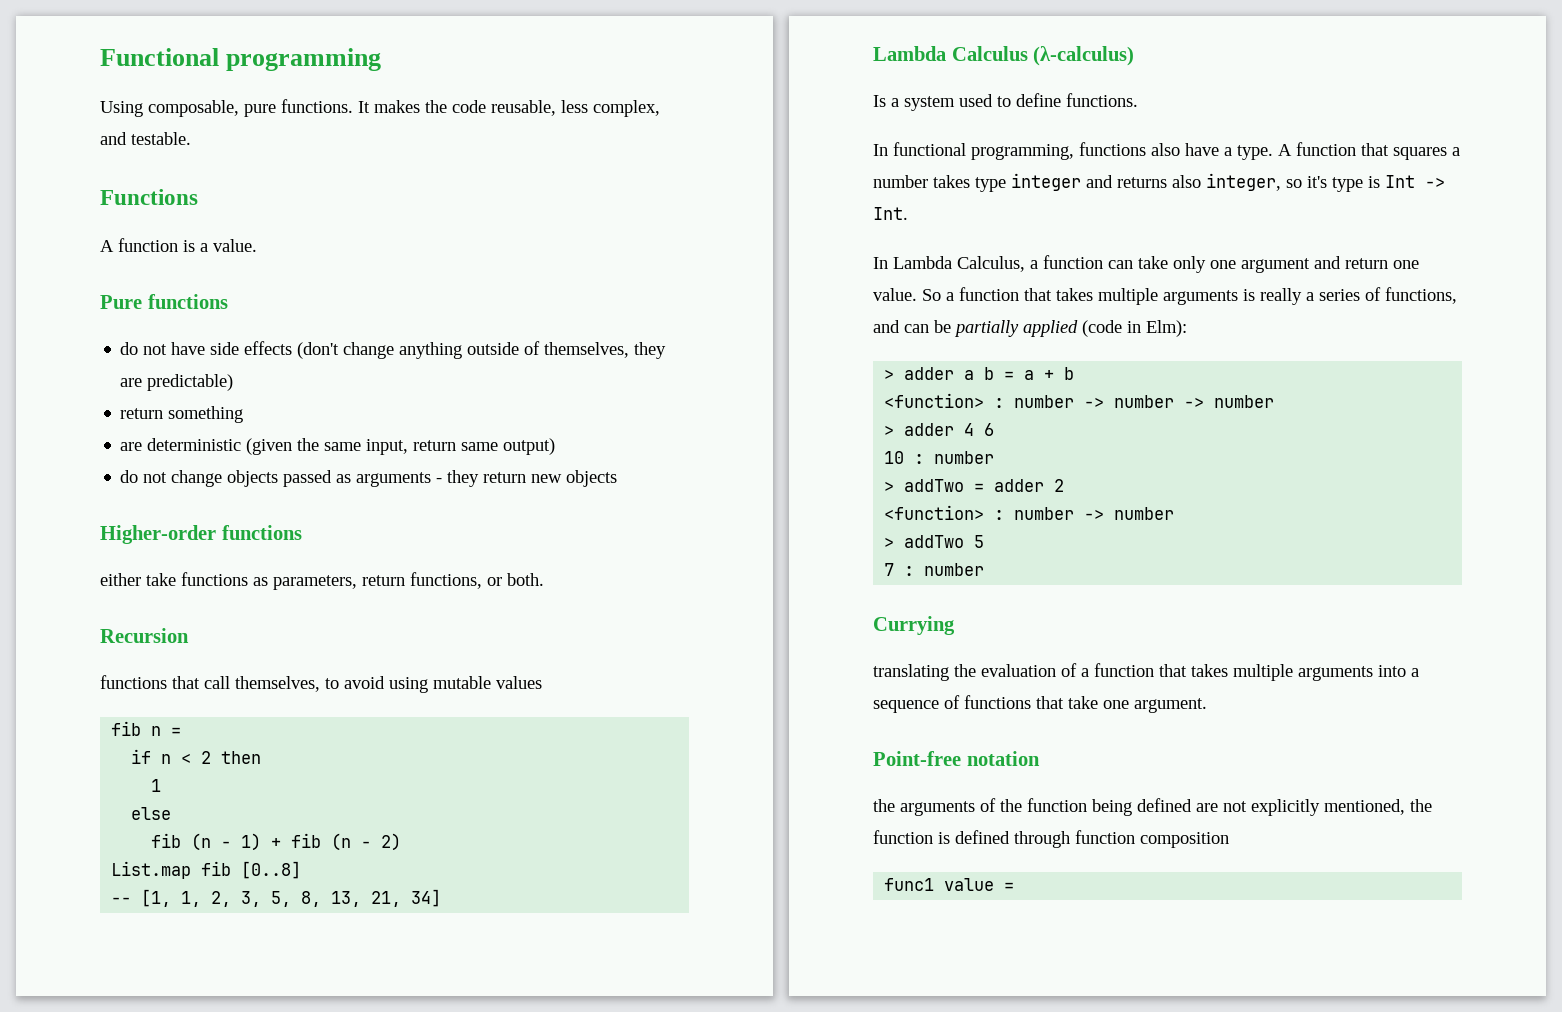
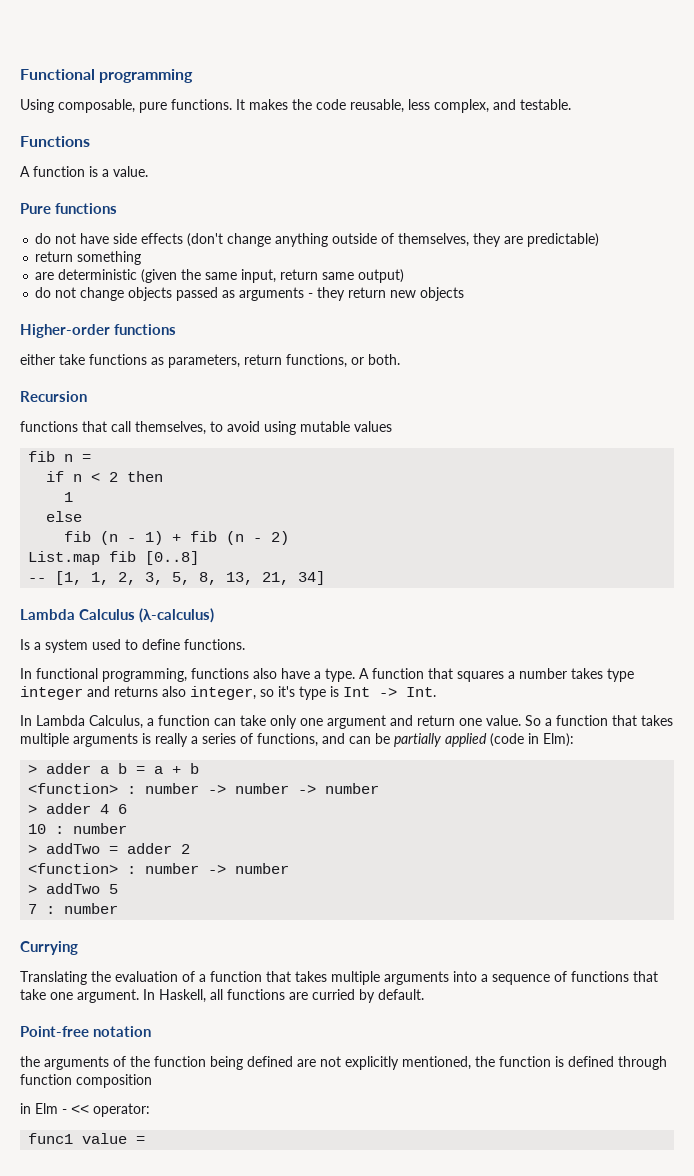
[873,664,949,681] translating -> [20,971,87,985] Translating
(1207, 705) none -> [143,989,424,1003] In Haskell, all functions are curried by default.
(1229, 840) none -> [20,1103,150,1117] // in Elm - << operator:

